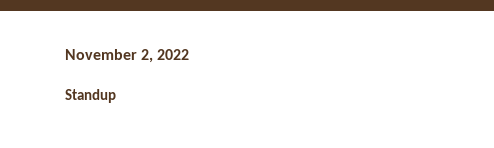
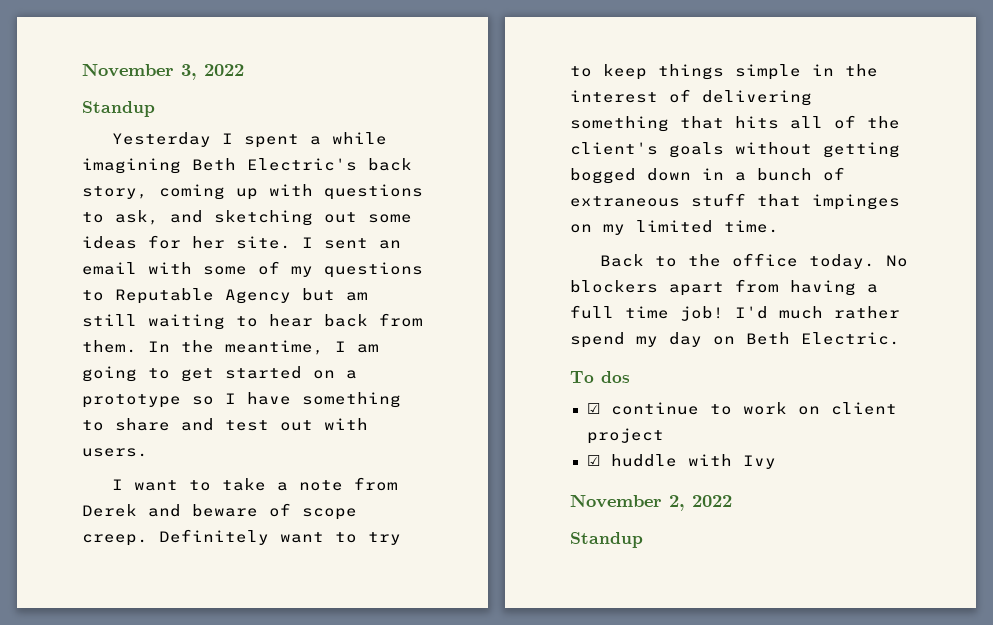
[65,49,137,60] November -> [82,63,244,80] [82,101,155,117] [111,132,387,148] [82,158,412,174] [82,184,423,200] [82,210,412,226] [82,235,401,249] [82,261,423,278] [82,288,368,304] [82,313,423,330] [82,340,379,355] [82,366,357,382] [82,392,401,408] [82,418,368,431] [82,448,148,457] [111,477,398,491] [82,503,357,520] [82,529,401,546] [570,64,878,80] [570,89,812,106] [570,115,900,132] [570,142,900,158] [570,167,845,184] [570,193,900,210] [570,220,779,235] [599,253,908,269] [570,279,878,296] [570,305,900,321] [570,332,900,348] [570,371,630,383] [586,402,897,415] [586,428,664,444] [586,454,776,469] [570,494,662,508] November 3, 2022 // Standup // Yesterday I spent a while imagining Beth Electric's back story, coming up with questions to ask, and sketching out some ideas for her site. I sent an email with some of my questions to Reputable Agency but am still waiting to hear back from them. In the meantime, I am going to get started on a prototype so I have something to share and test out with users. // I want to take a note from Derek and beware of scope creep. Definitely want to try to keep things simple in the interest of delivering something that hits all of the client's goals without getting bogged down in a bunch of extraneous stuff that impinges on my limited time. // Back to the office today. No blockers apart from having a full time job! I'd much rather spend my day on Beth Electric. // To dos // ☑ continue to work on client project // ☑ huddle with Ivy // November

